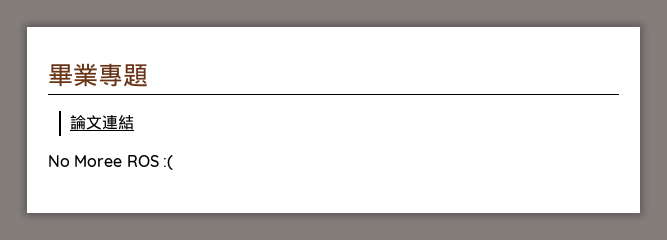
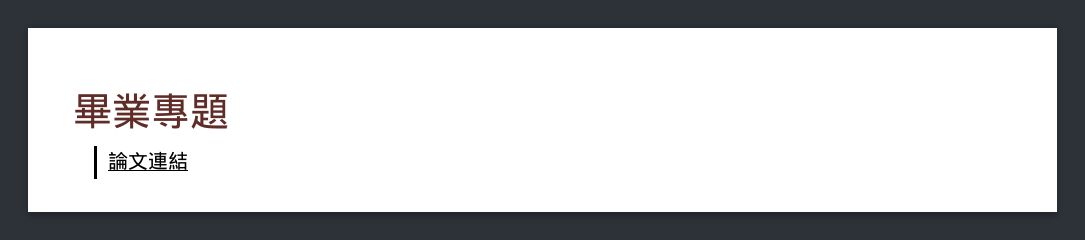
[48,155,173,170] // No Moree ROS :( -> (189, 160) none

